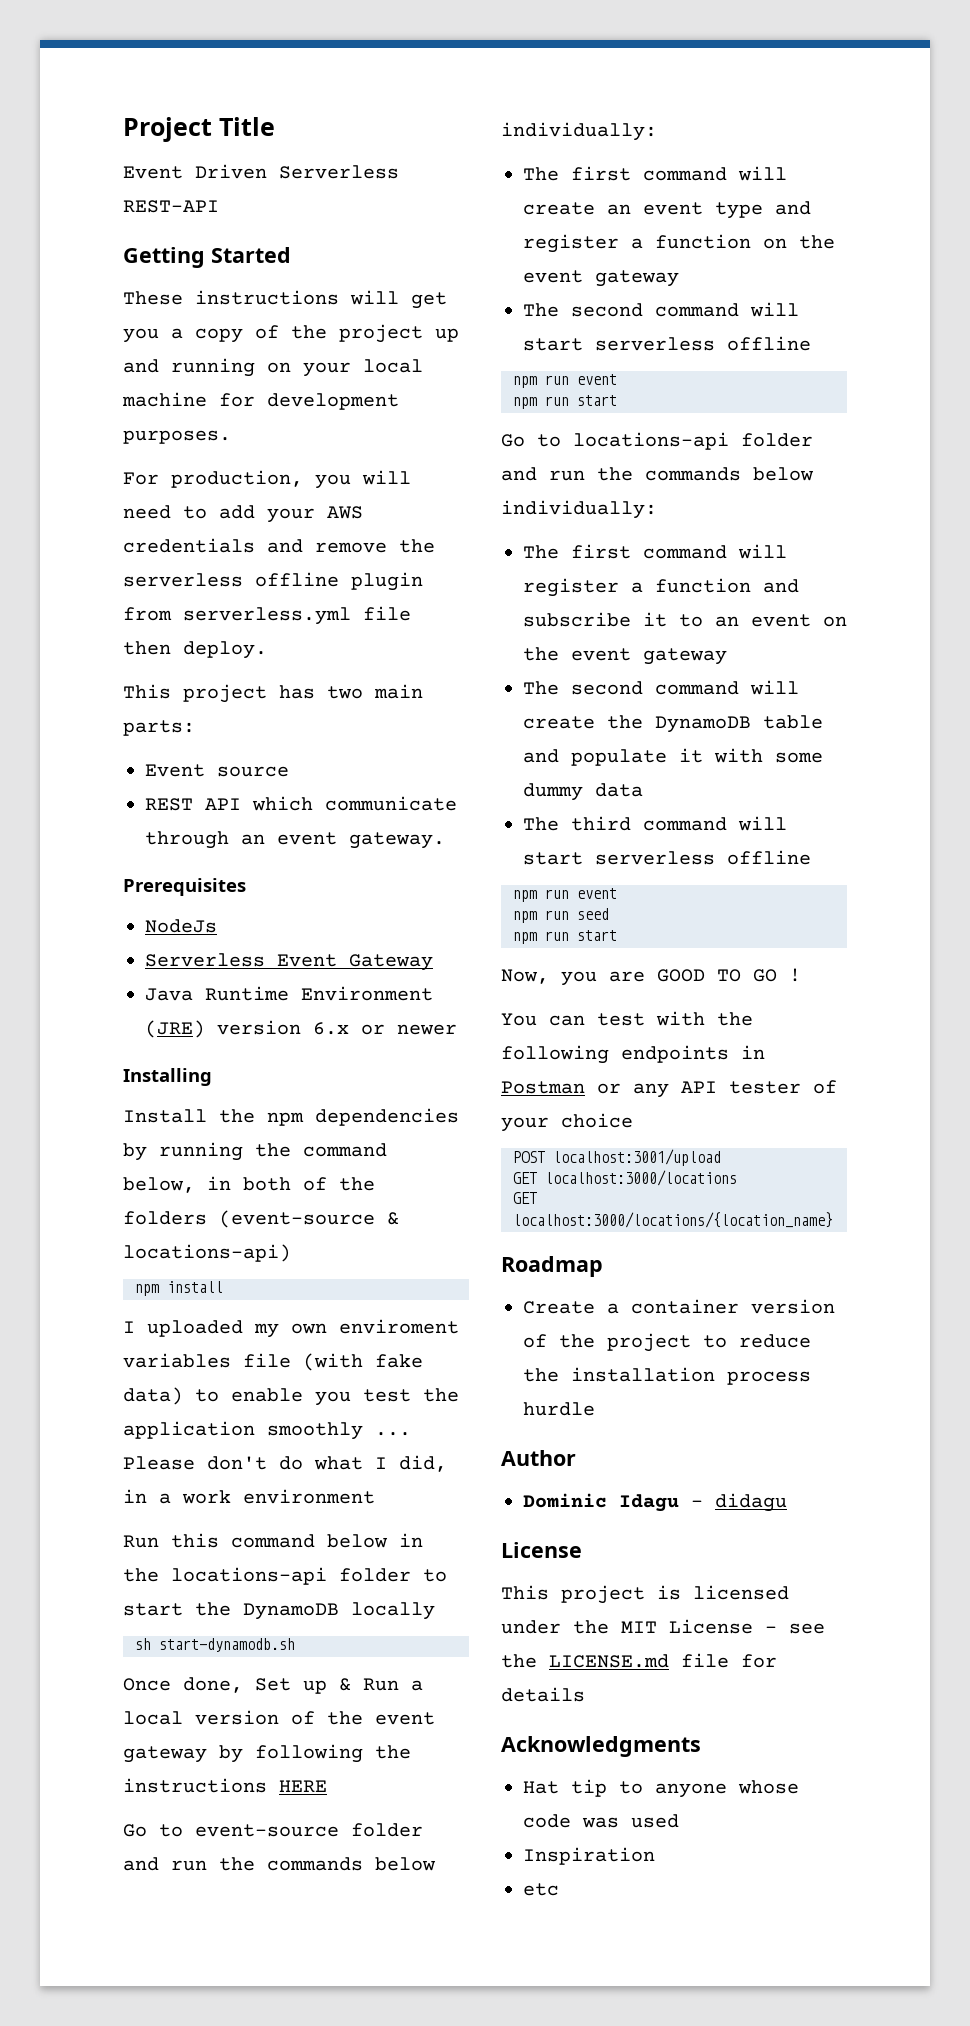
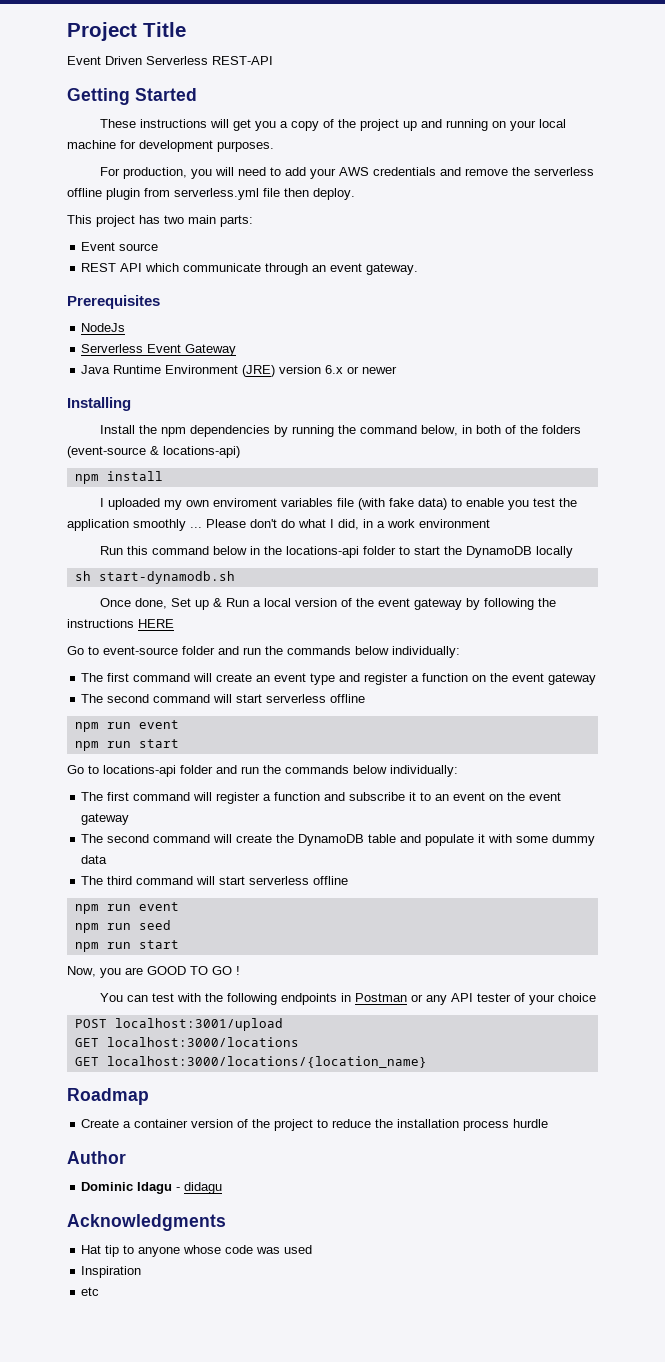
[501,1542,582,1558] [501,1585,789,1604] [501,1619,825,1634] [501,1653,777,1668] [501,1687,585,1702] // License // This project is licensed under the MIT License - see the LICENSE.md file for details -> (223, 1188) none

